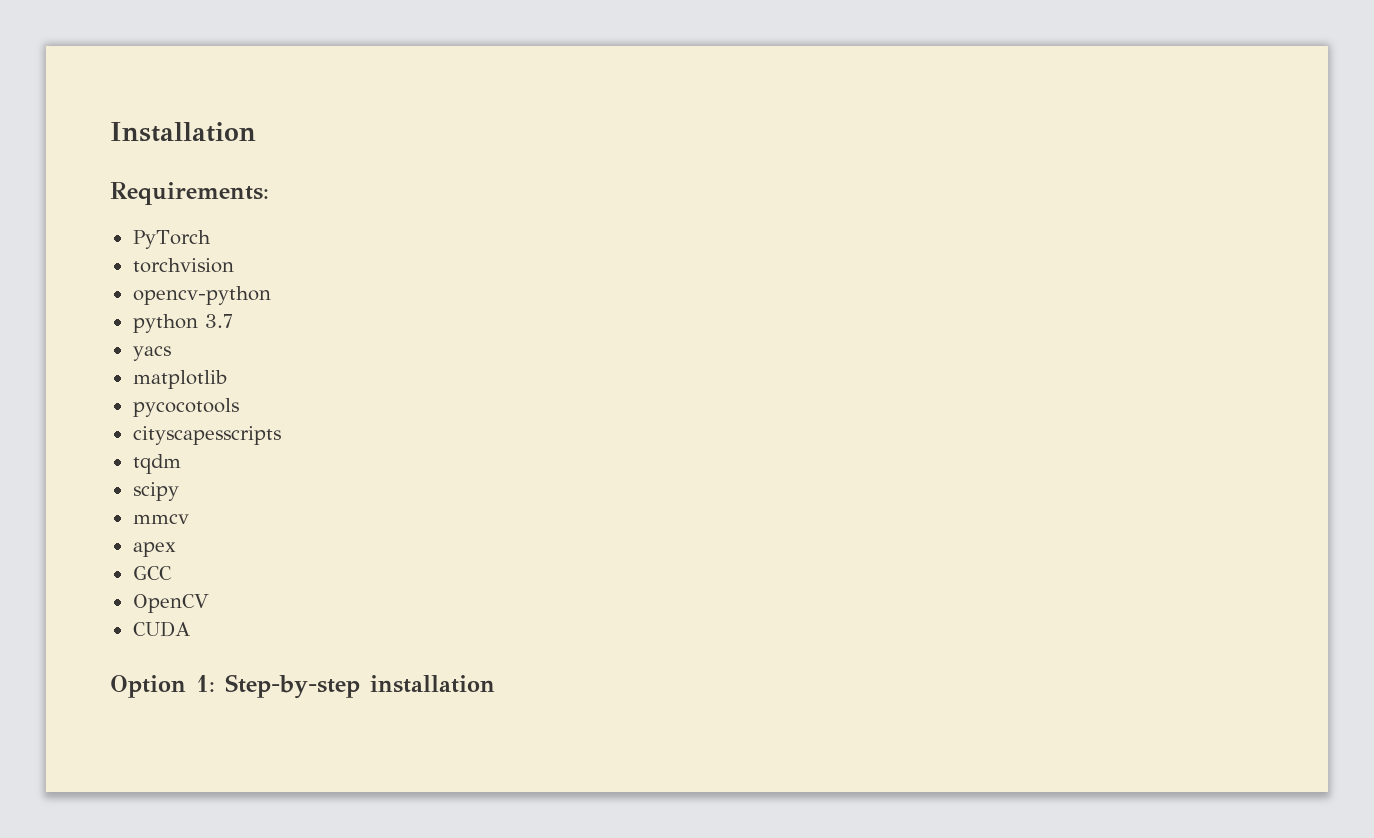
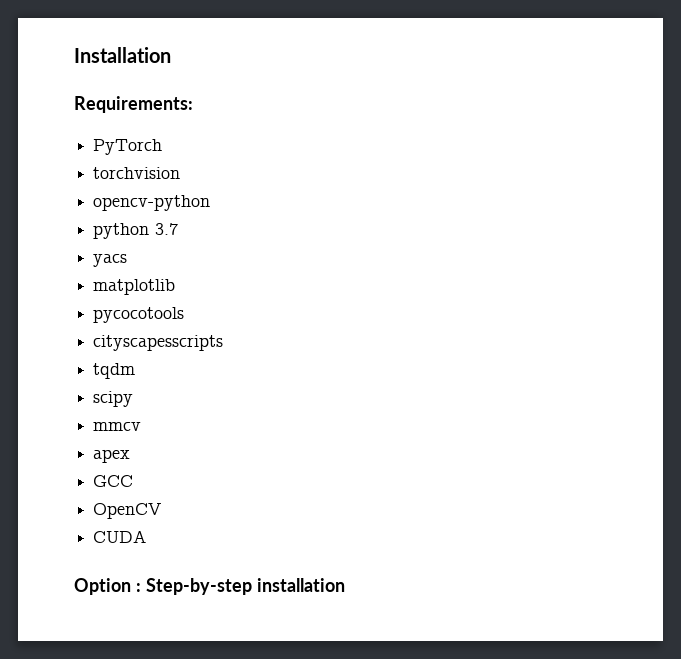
[196,675,215,692] 1: -> [135,583,141,592] :

